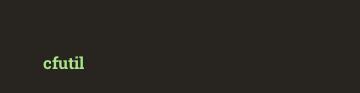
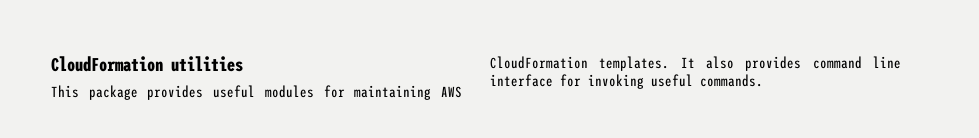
[43,56,84,70] cfutil -> [51,56,243,72] [51,85,463,100] [490,56,901,71] [490,74,763,89] CloudFormation utilities // This package provides useful modules for maintaining AWS CloudFormation templates. It also provides command line interface for invoking useful commands.

